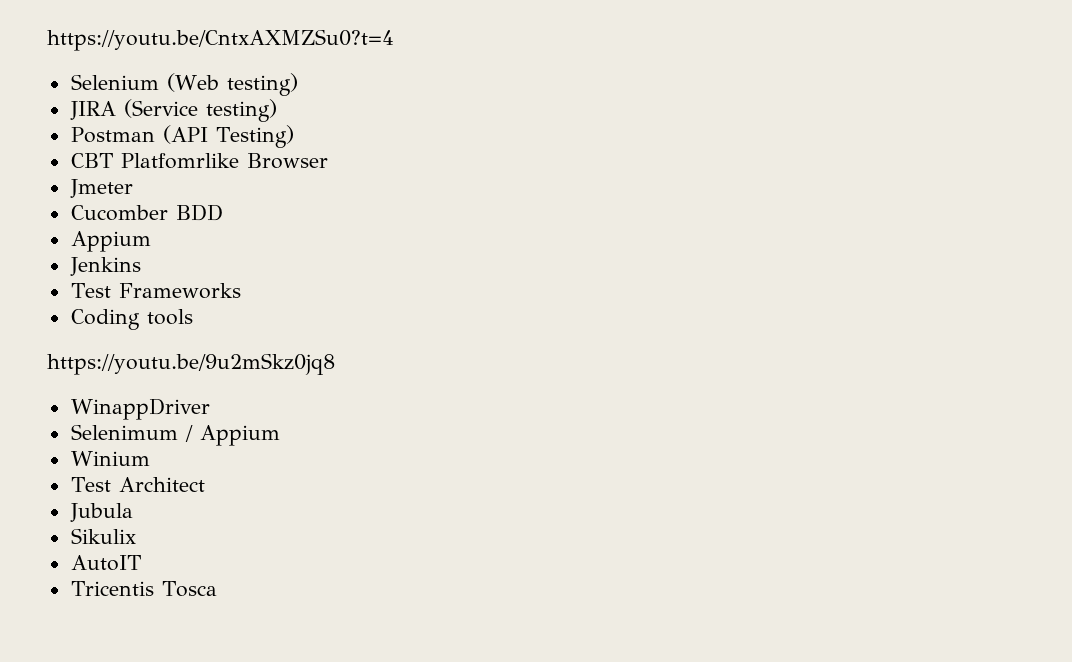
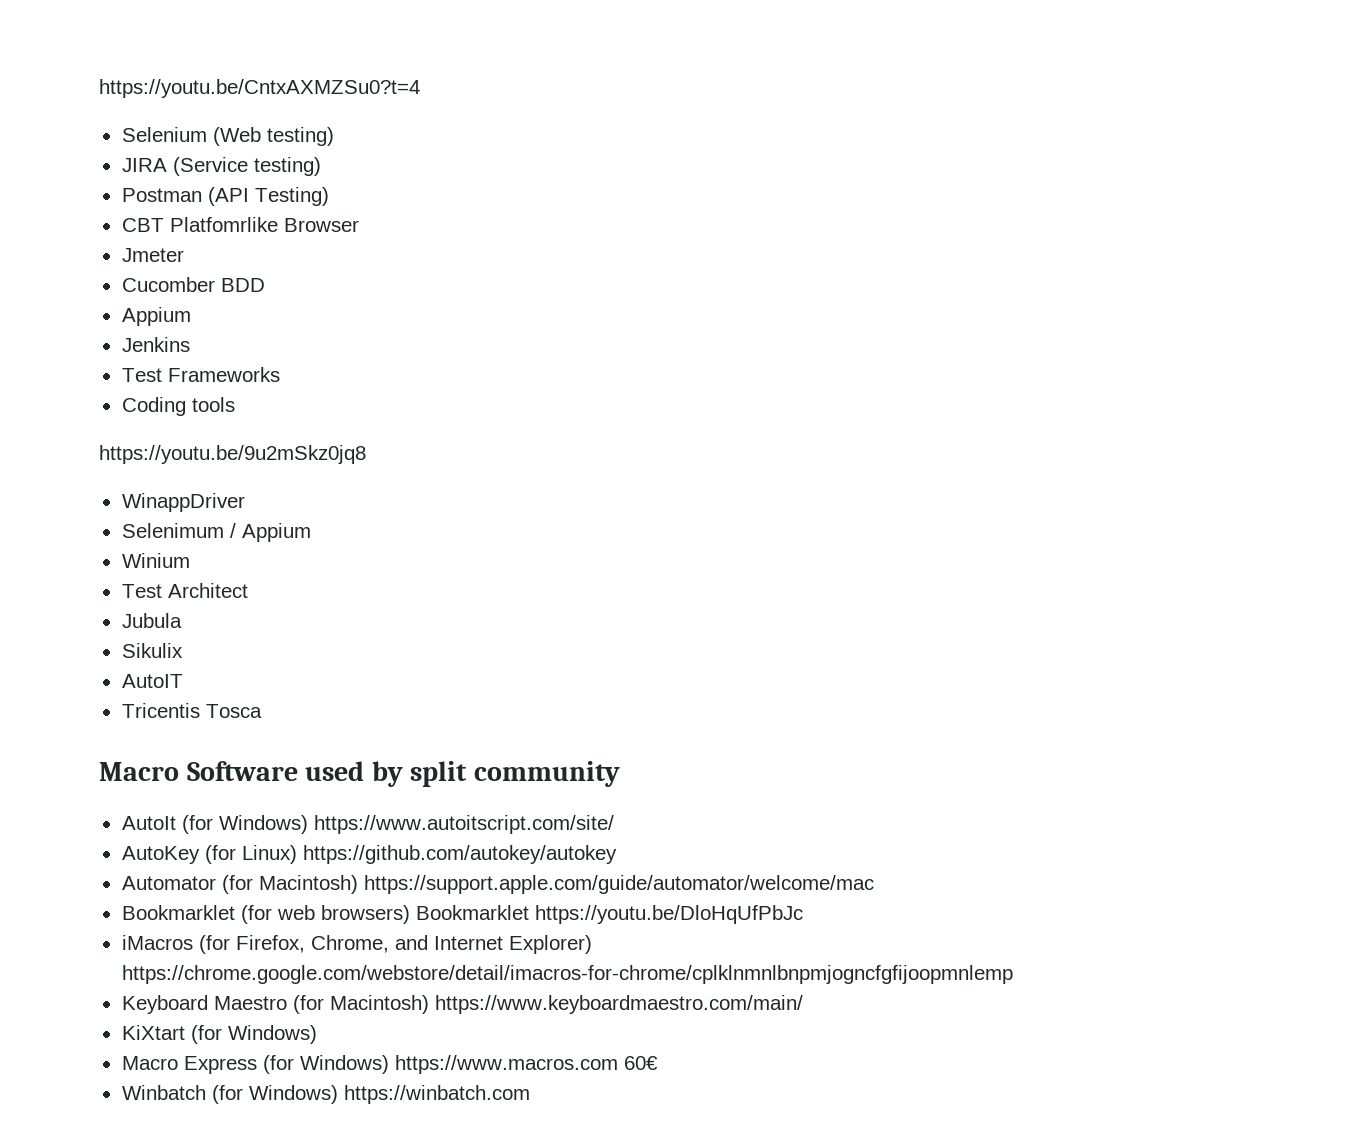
(217, 589) none -> [99,761,620,787] [121,815,614,834] [121,845,617,864] [121,875,874,894] [121,905,803,924] [121,935,592,954] [121,965,1013,984] [121,995,803,1014] [121,1025,317,1044] [121,1055,658,1074] [121,1085,530,1104] // Macro Software used by split community // AutoIt (for Windows) https://www.autoitscript.com/site/ // AutoKey (for Linux) https://github.com/autokey/autokey // Automator (for Macintosh) https://support.apple.com/guide/automator/welcome/mac // Bookmarklet (for web browsers) Bookmarklet https://youtu.be/DloHqUfPbJc // iMacros (for Firefox, Chrome, and Internet Explorer) https://chrome.google.com/webstore/detail/imacros-for-chrome/cplklnmnlbnpmjogncfgfijoopmnlemp // Keyboard Maestro (for Macintosh) https://www.keyboardmaestro.com/main/ // KiXtart (for Windows) // Macro Express (for Windows) https://www.macros.com 60€ // Winbatch (for Windows) https://winbatch.com

